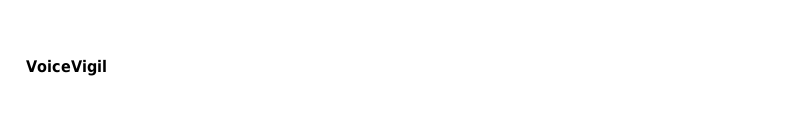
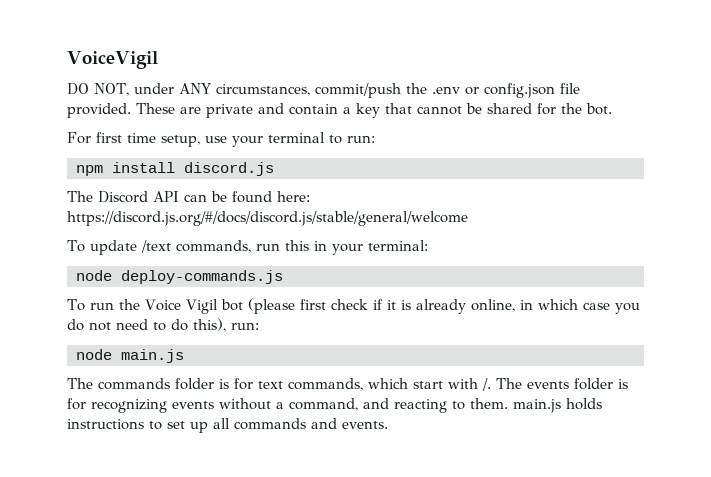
(107, 67) none -> [67,83,580,98] [67,103,612,118] [67,132,375,147] [76,162,274,176] [67,191,310,203] [67,211,468,226] [67,240,428,255] [76,270,283,284] [67,298,640,314] [67,318,259,332] [76,349,184,363] [67,378,628,391] [67,398,602,413] [67,418,388,433] // DO NOT, under ANY circumstances, commit/push the .env or config.json file provided. These are private and contain a key that cannot be shared for the bot. // For first time setup, use your terminal to run: // npm install discord.js // The Discord API can be found here: https://discord.js.org/#/docs/discord.js/stable/general/welcome // To update /text commands, run this in your terminal: // node deploy-commands.js // To run the Voice Vigil bot (please first check if it is already online, in which case you do not need to do this), run: // node main.js // The commands folder is for text commands, which start with /. The events folder is for recognizing events without a command, and reacting to them. main.js holds instructions to set up all commands and events.

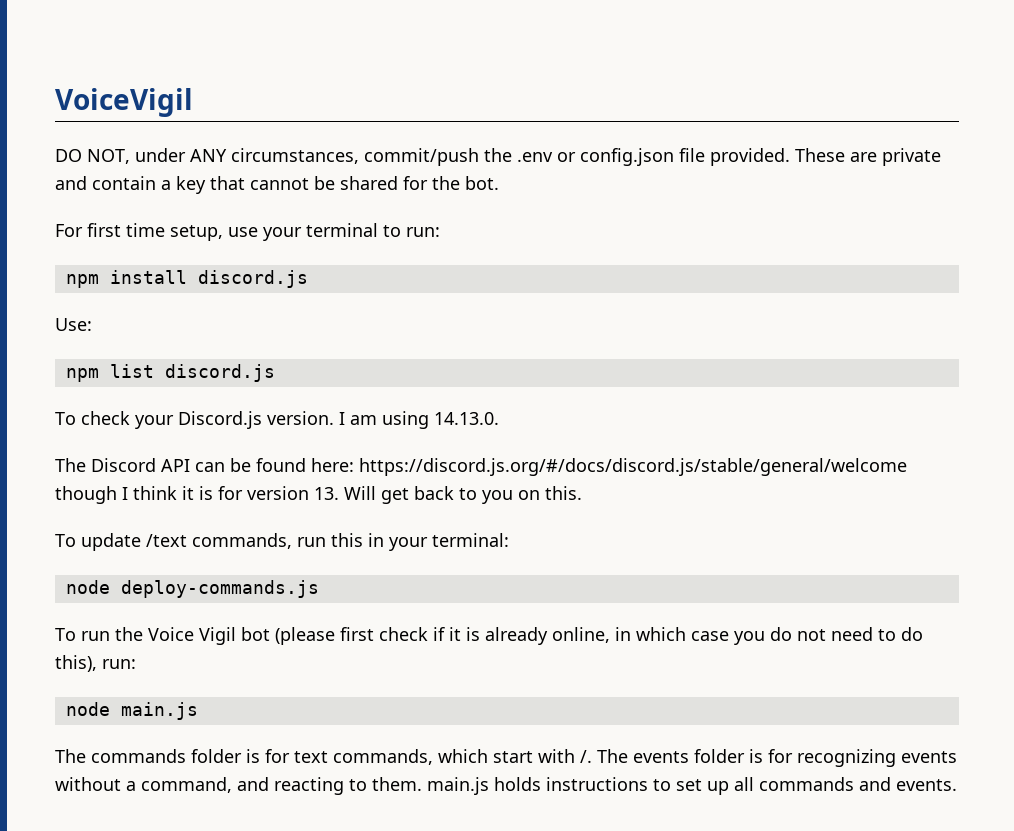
(274, 169) none -> [55,318,92,331] [65,364,275,382] [55,411,499,429] // Use: // npm list discord.js // To check your Discord.js version. I am using 14.13.0.
(468, 218) none -> [55,486,582,504] though I think it is for version 13. Will get back to you on this.

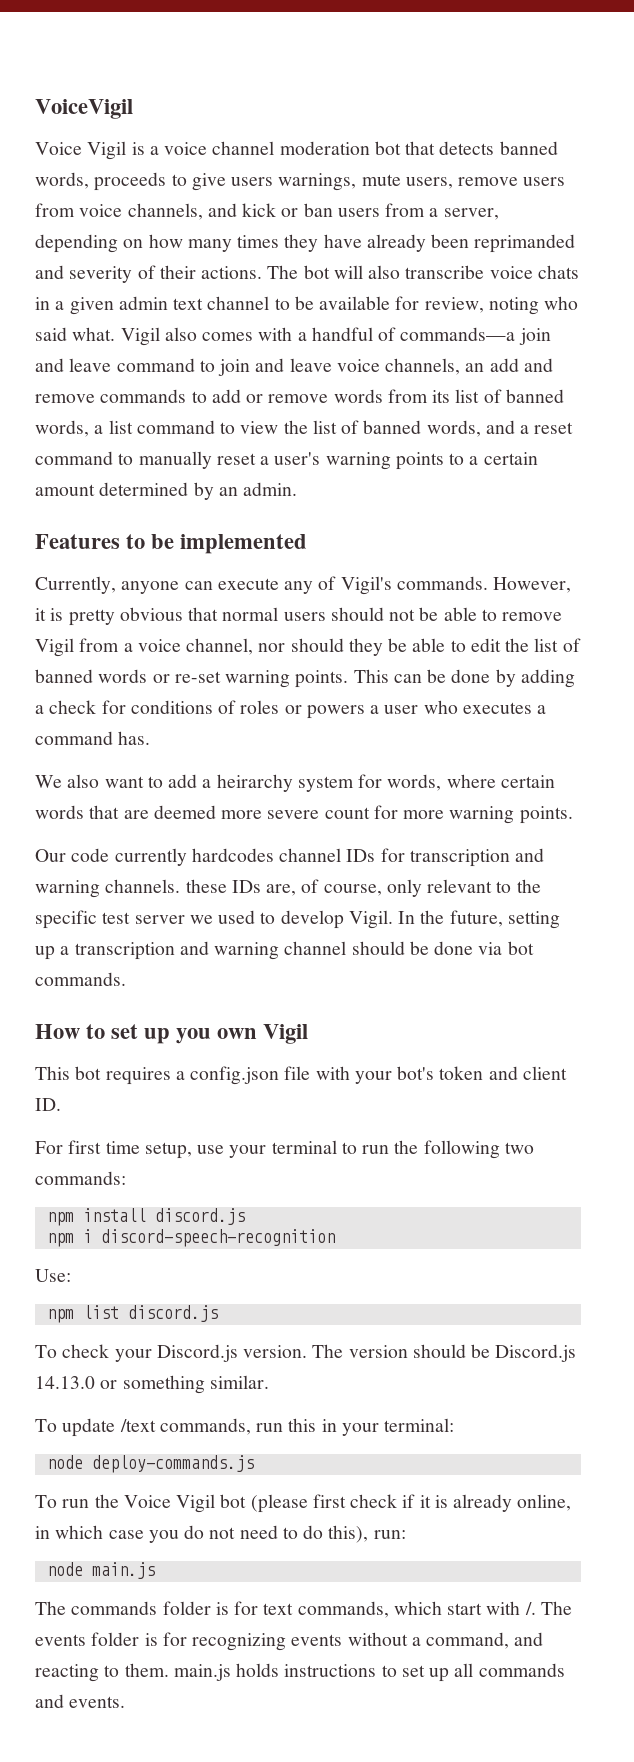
[55,148,941,166] [55,176,499,194] DO NOT, under ANY circumstances, commit/push the .env or config.json file provided. These are private and contain a key that cannot be shared for the bot. -> [35,141,558,160] [35,172,566,191] [35,203,499,220] [35,234,576,253] [35,265,579,283] [35,296,579,315] [35,327,551,346] [35,358,553,376] [35,389,564,403] [35,420,574,437] [35,451,538,470] [35,482,298,500] [35,534,308,554] [35,576,572,595] [35,607,563,626] [35,638,581,657] [35,669,575,688] [35,700,547,719] [35,731,151,745] [35,774,555,792] [35,805,573,824] [35,848,545,867] [35,879,541,898] [35,910,560,929] [35,941,534,960] [35,972,126,986] [35,1024,309,1044] [35,1066,567,1085] [35,1098,61,1111] Voice Vigil is a voice channel moderation bot that detects banned words, proceeds to give users warnings, mute users, remove users from voice channels, and kick or ban users from a server, depending on how many times they have already been reprimanded and severity of their actions. The bot will also transcribe voice chats in a given admin text channel to be available for review, noting who said what. Vigil also comes with a handful of commands—a join and leave command to join and leave voice channels, an add and remove commands to add or remove words from its list of banned words, a list command to view the list of banned words, and a reset command to manually reset a user's warning points to a certain amount determined by an admin. // Features to be implemented // Currently, anyone can execute any of Vigil's commands. However, it is pretty obvious that normal users should not be able to remove Vigil from a voice channel, nor should they be able to edit the list of banned words or re-set warning points. This can be done by adding a check for conditions of roles or powers a user who executes a command has. // We also want to add a heirarchy system for words, where certain words that are deemed more severe count for more warning points. // Our code currently hardcodes channel IDs for transcription and warning channels. these IDs are, of course, only relevant to the specific test server we used to develop Vigil. In the future, setting up a transcription and warning channel should be done via bot commands. // How to set up you own Vigil // This bot requires a config.json file with your bot's token and client ID.
[406,227,440,237] run: -> [362,1140,534,1159] [35,1171,126,1185] run the following two commands:
(308, 279) none -> [46,1229,335,1247] // npm i discord-speech-recognition
[339,411,499,429] [55,458,907,476] [55,486,582,504] I am using 14.13.0. // The Discord API can be found here: https://discord.js.org/#/docs/discord.js/stable/general/welcome though I think it is for version 13. Will get back to you on this. -> [312,1344,577,1362] [35,1375,269,1394] The version should be Discord.js 14.13.0 or something similar.

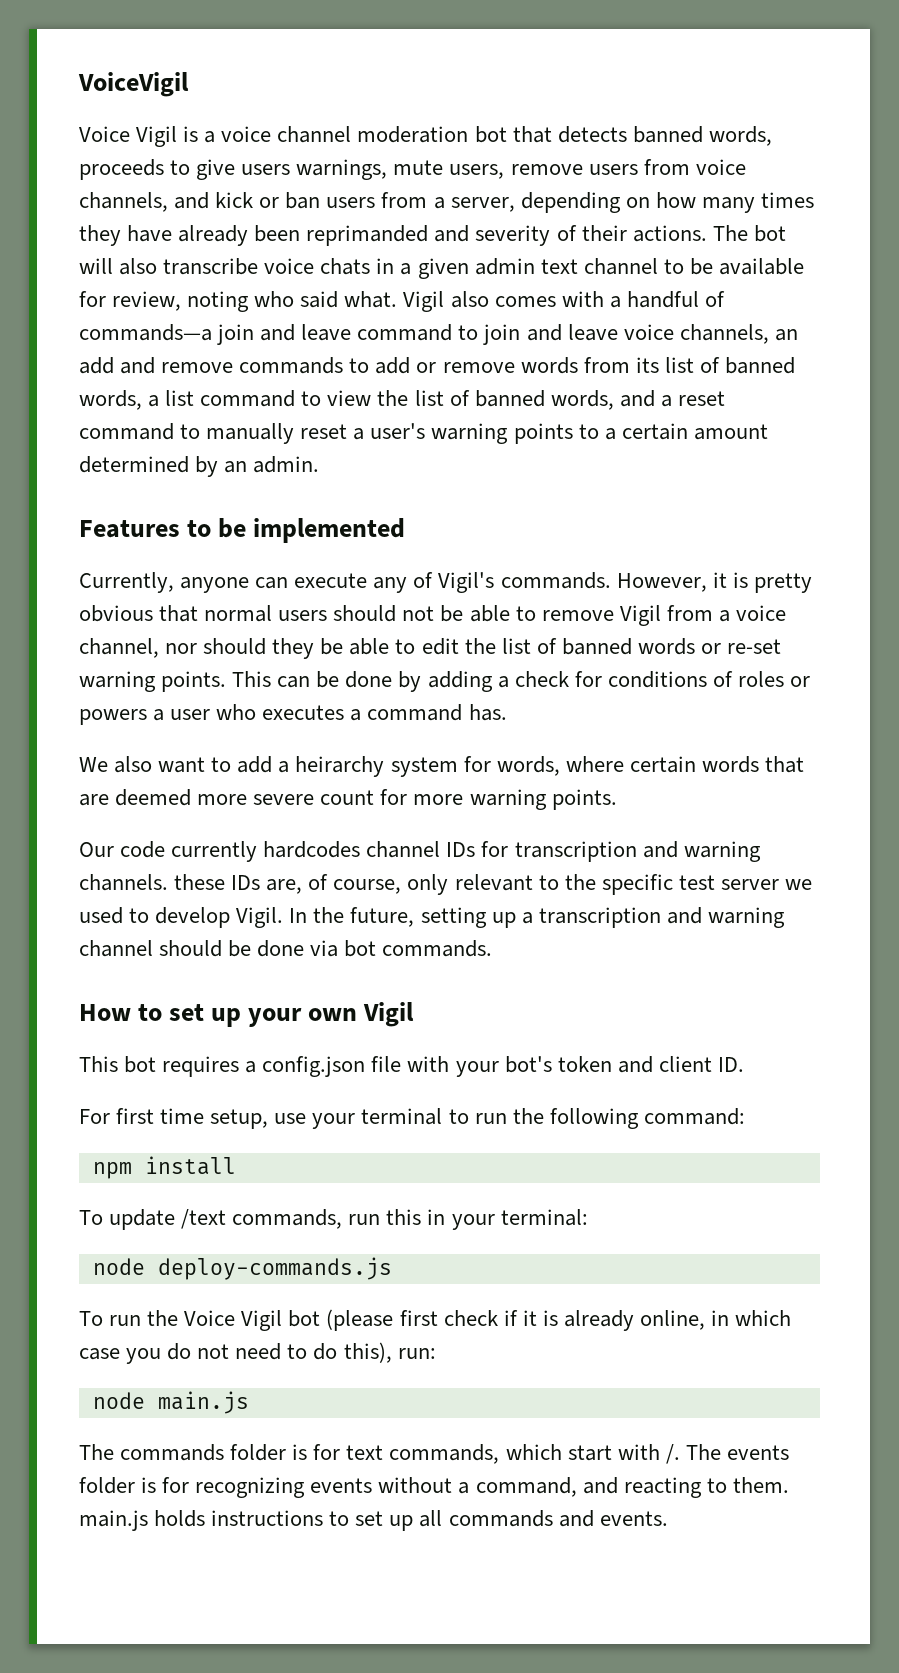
[176,1028,212,1044] you -> [248,1008,303,1027] your
[504,1142,534,1154] [35,1171,126,1185] two commands: -> [643,1108,745,1125] command:
[154,1208,245,1225] [46,1229,335,1247] [35,1269,71,1282] [46,1305,218,1323] [35,1344,577,1362] [35,1375,269,1394] discord.js // npm i discord-speech-recognition // Use: // npm list discord.js // To check your Discord.js version. The version should be Discord.js 14.13.0 or something similar. -> (236, 1165) none

